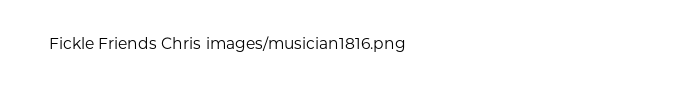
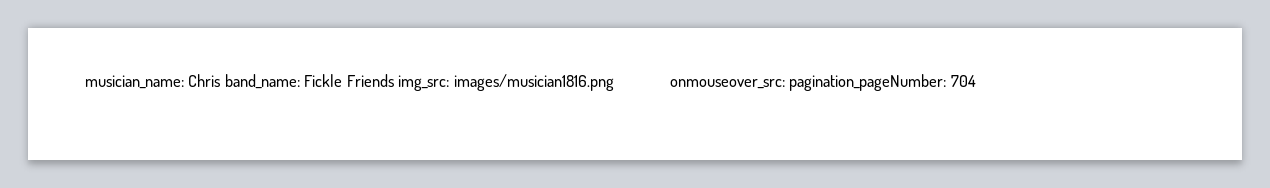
[49,36,406,52] Fickle Friends Chris images/musician1816.png -> [85,74,976,91] musician_name: Chris band_name: Fickle Friends img_src: images/musician1816.png onmouseover_src: pagination_pageNumber: 704

